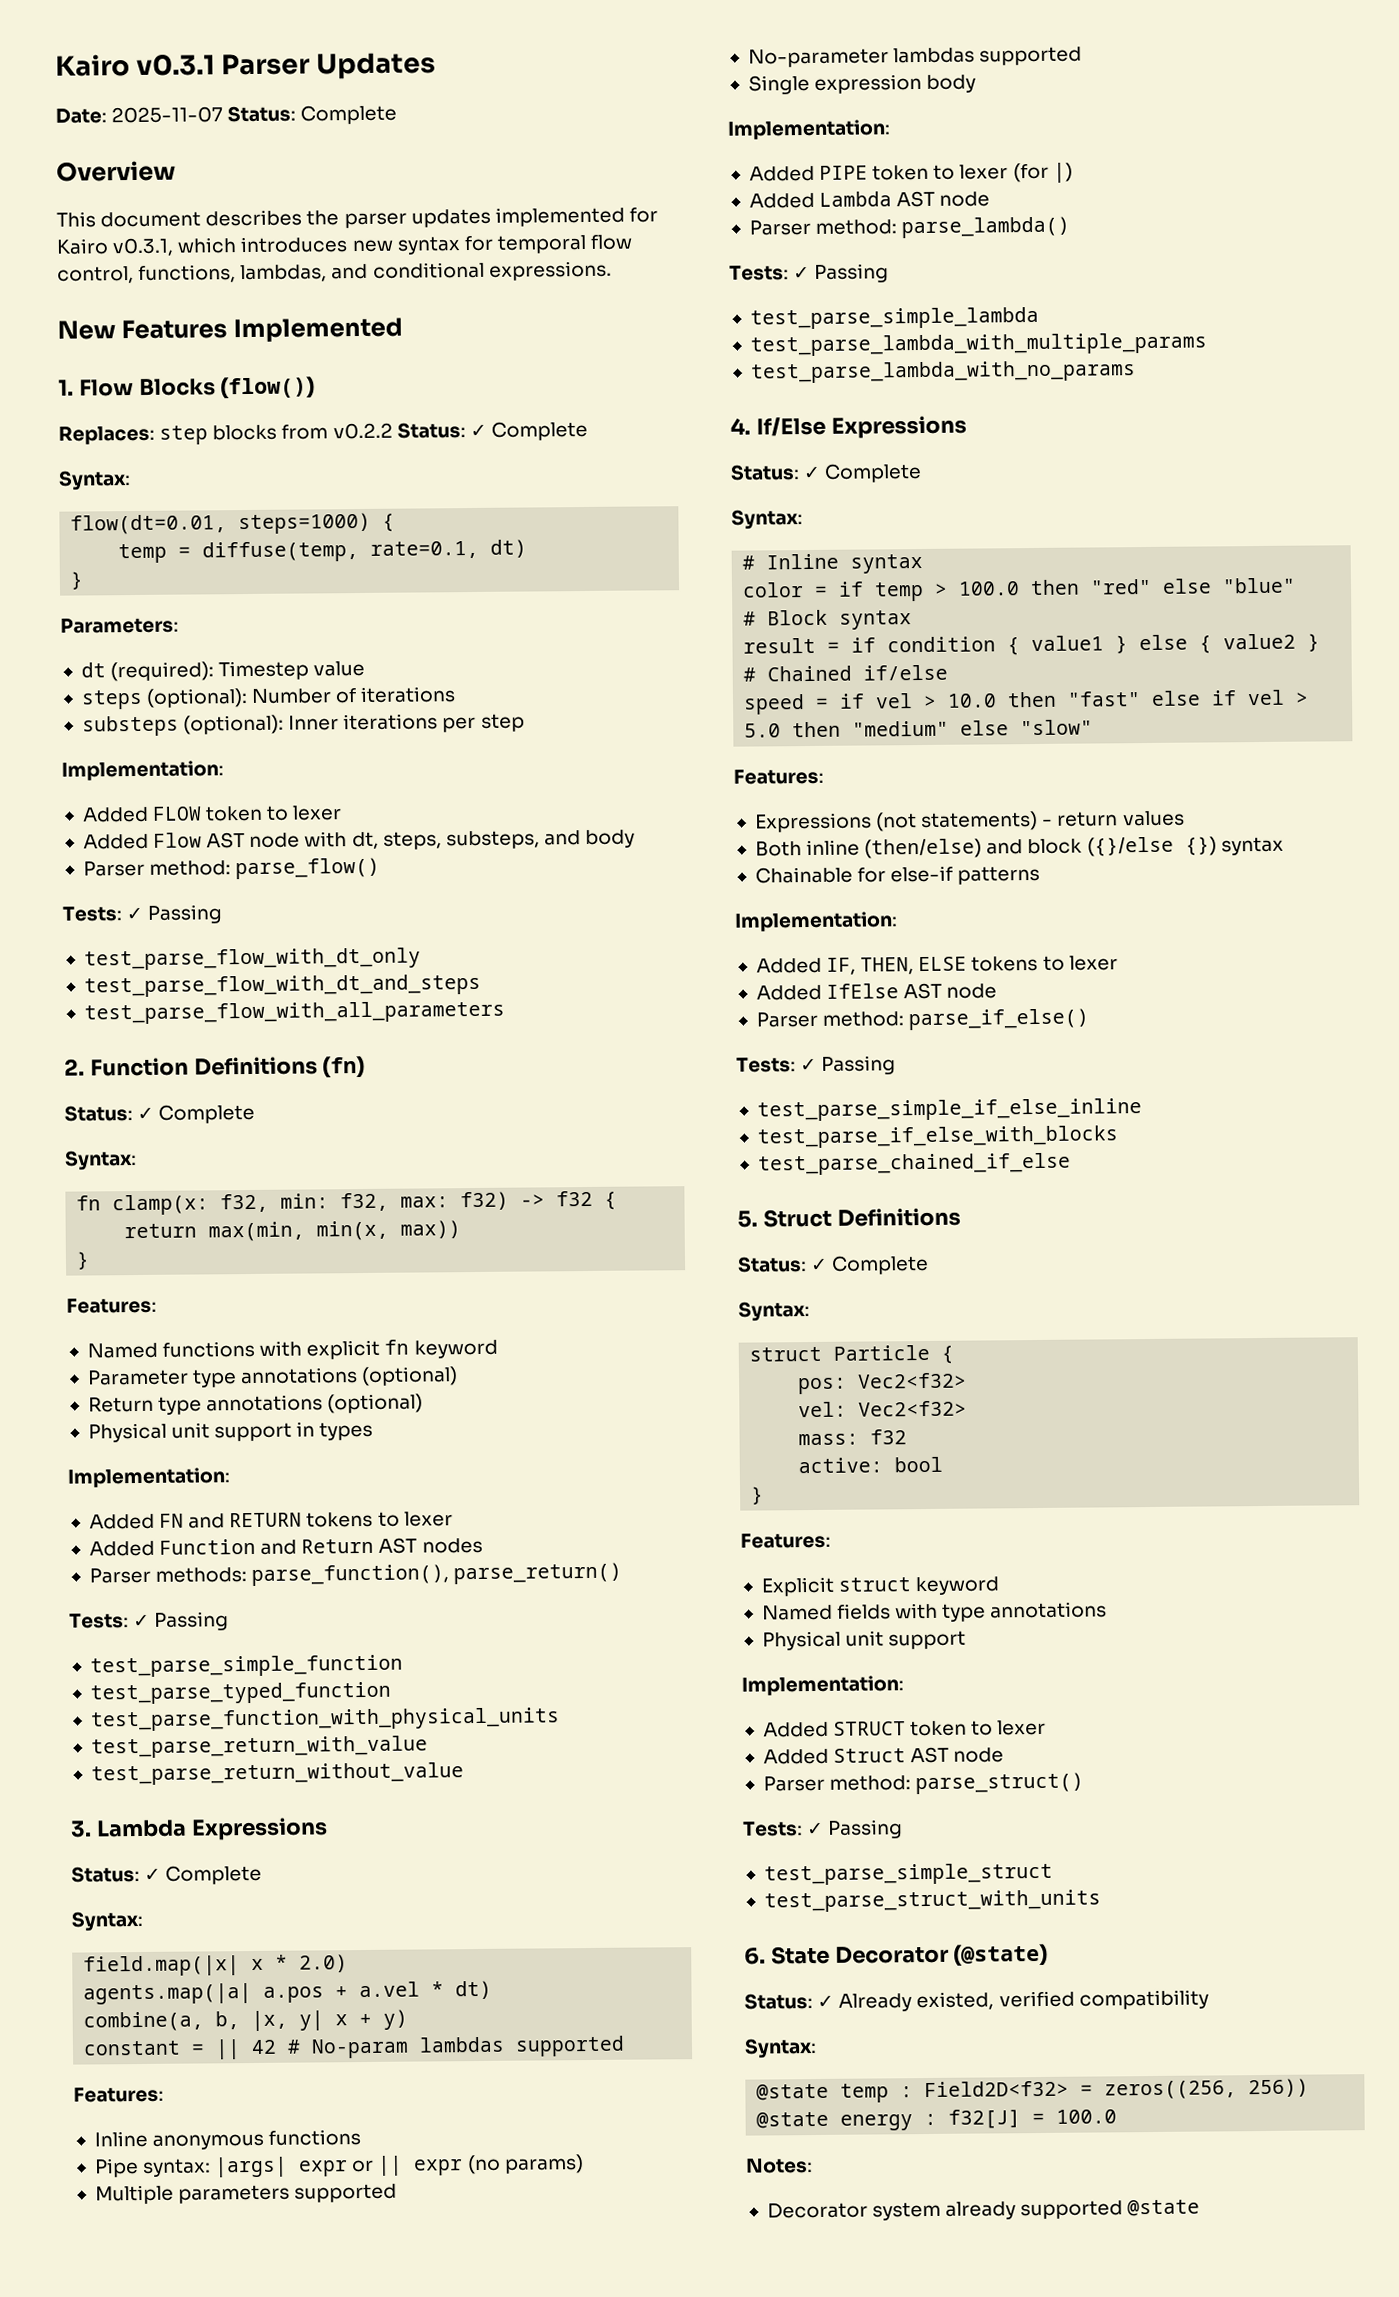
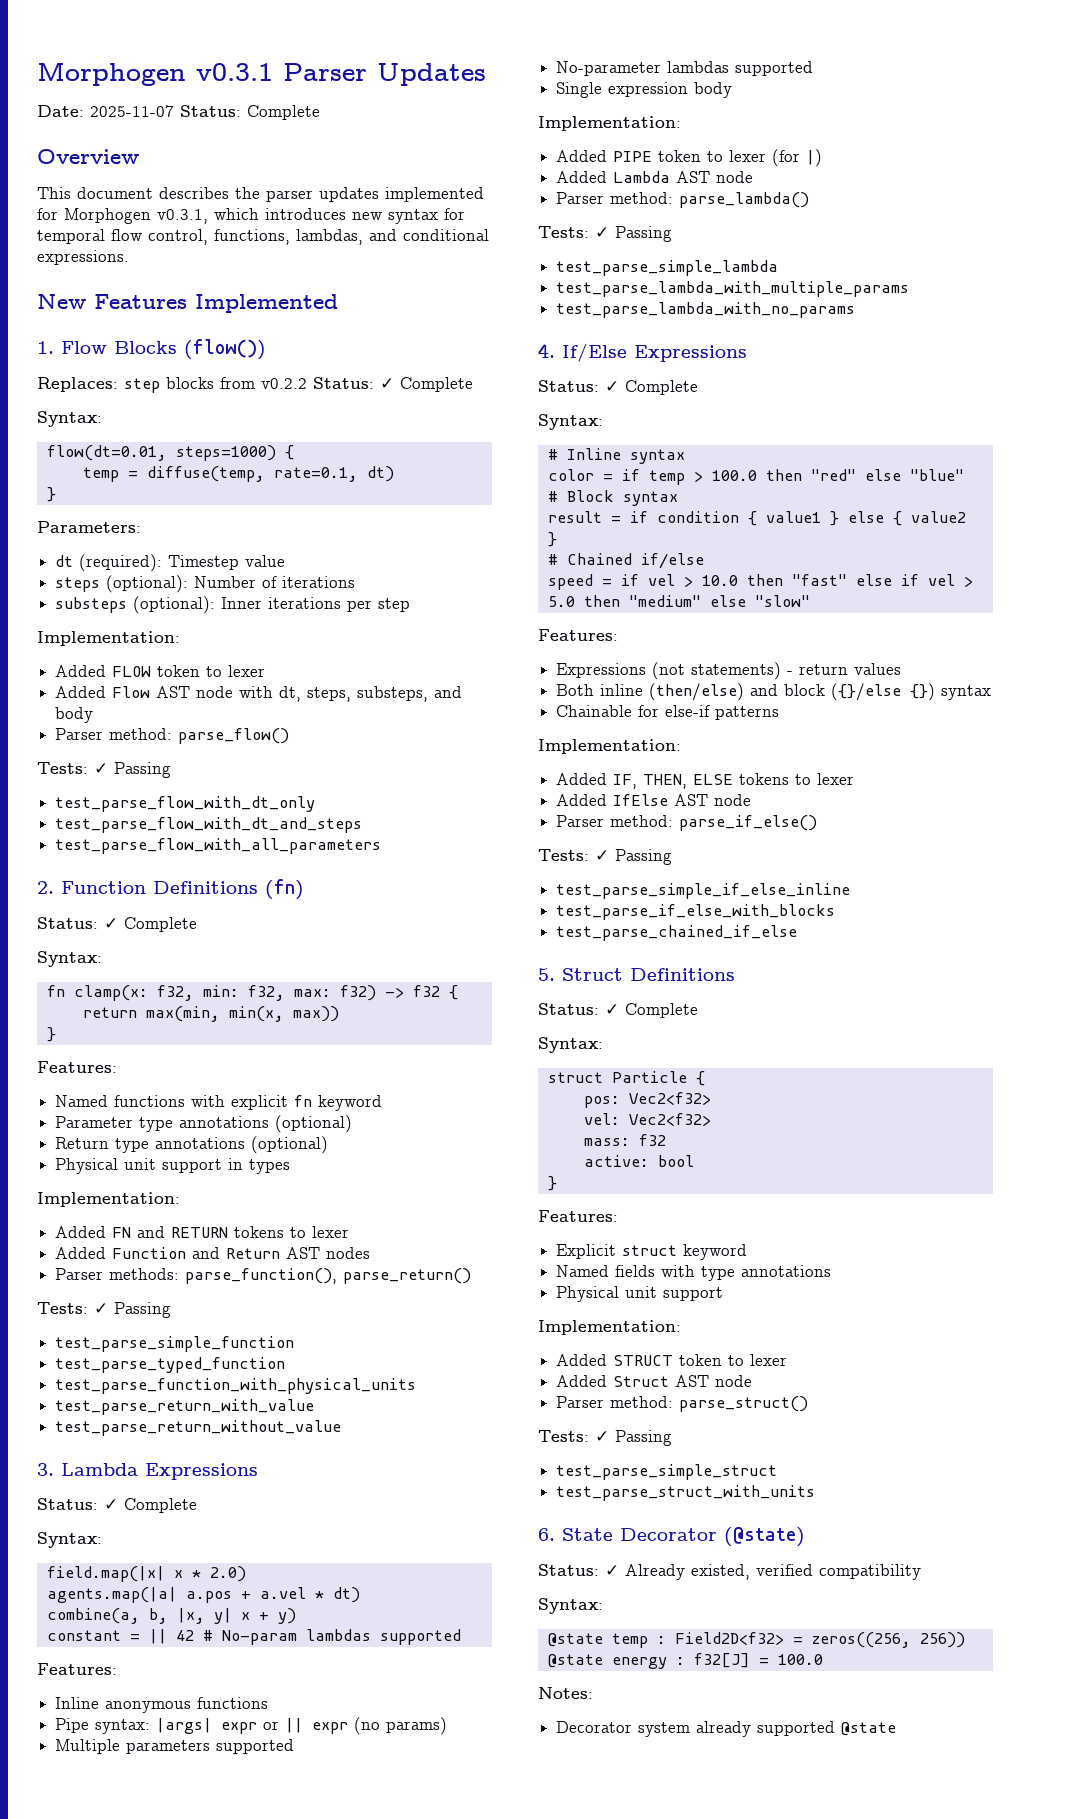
[55,54,130,77] Kairo -> [37,62,186,86] Morphogen
[56,238,109,255] Kairo -> [64,208,151,224] Morphogen

